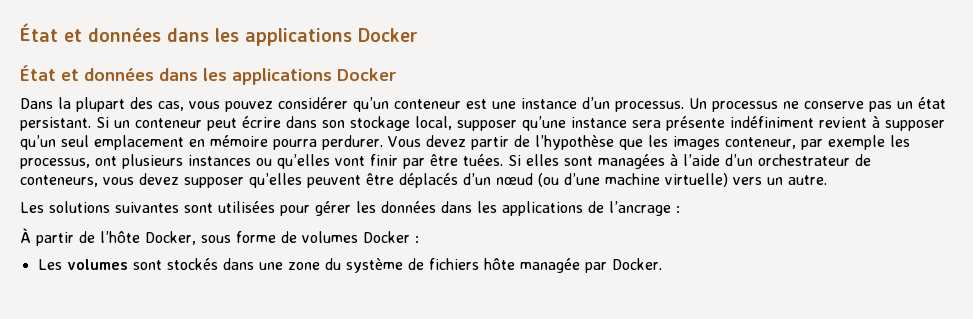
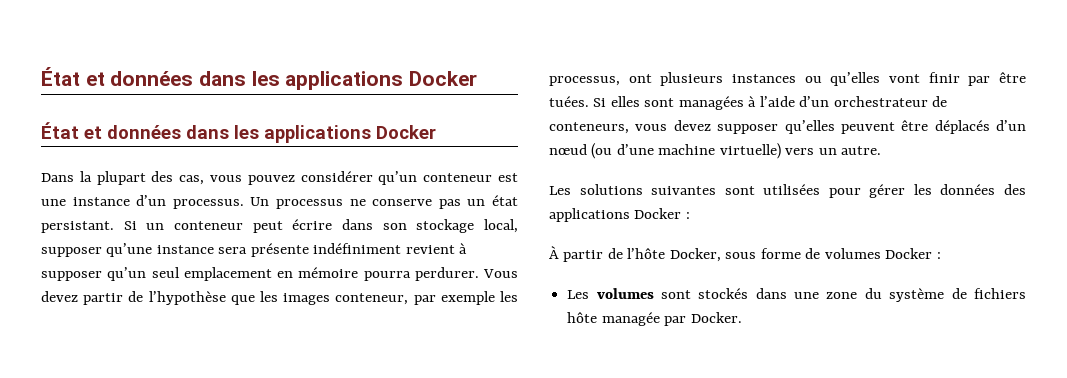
[441,201,671,216] dans les applications de l’ancrage -> [1004,184,1026,195] [549,208,682,222] des applications Docker

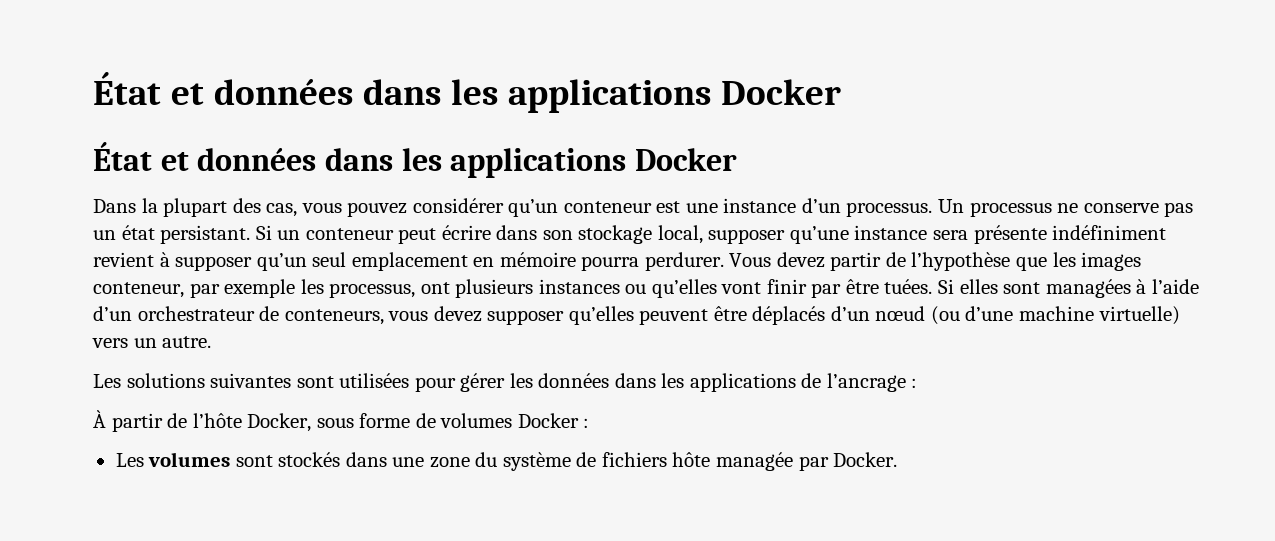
[1004,184,1026,195] [549,208,682,222] des applications Docker -> [614,373,906,392] dans les applications de l’ancrage

